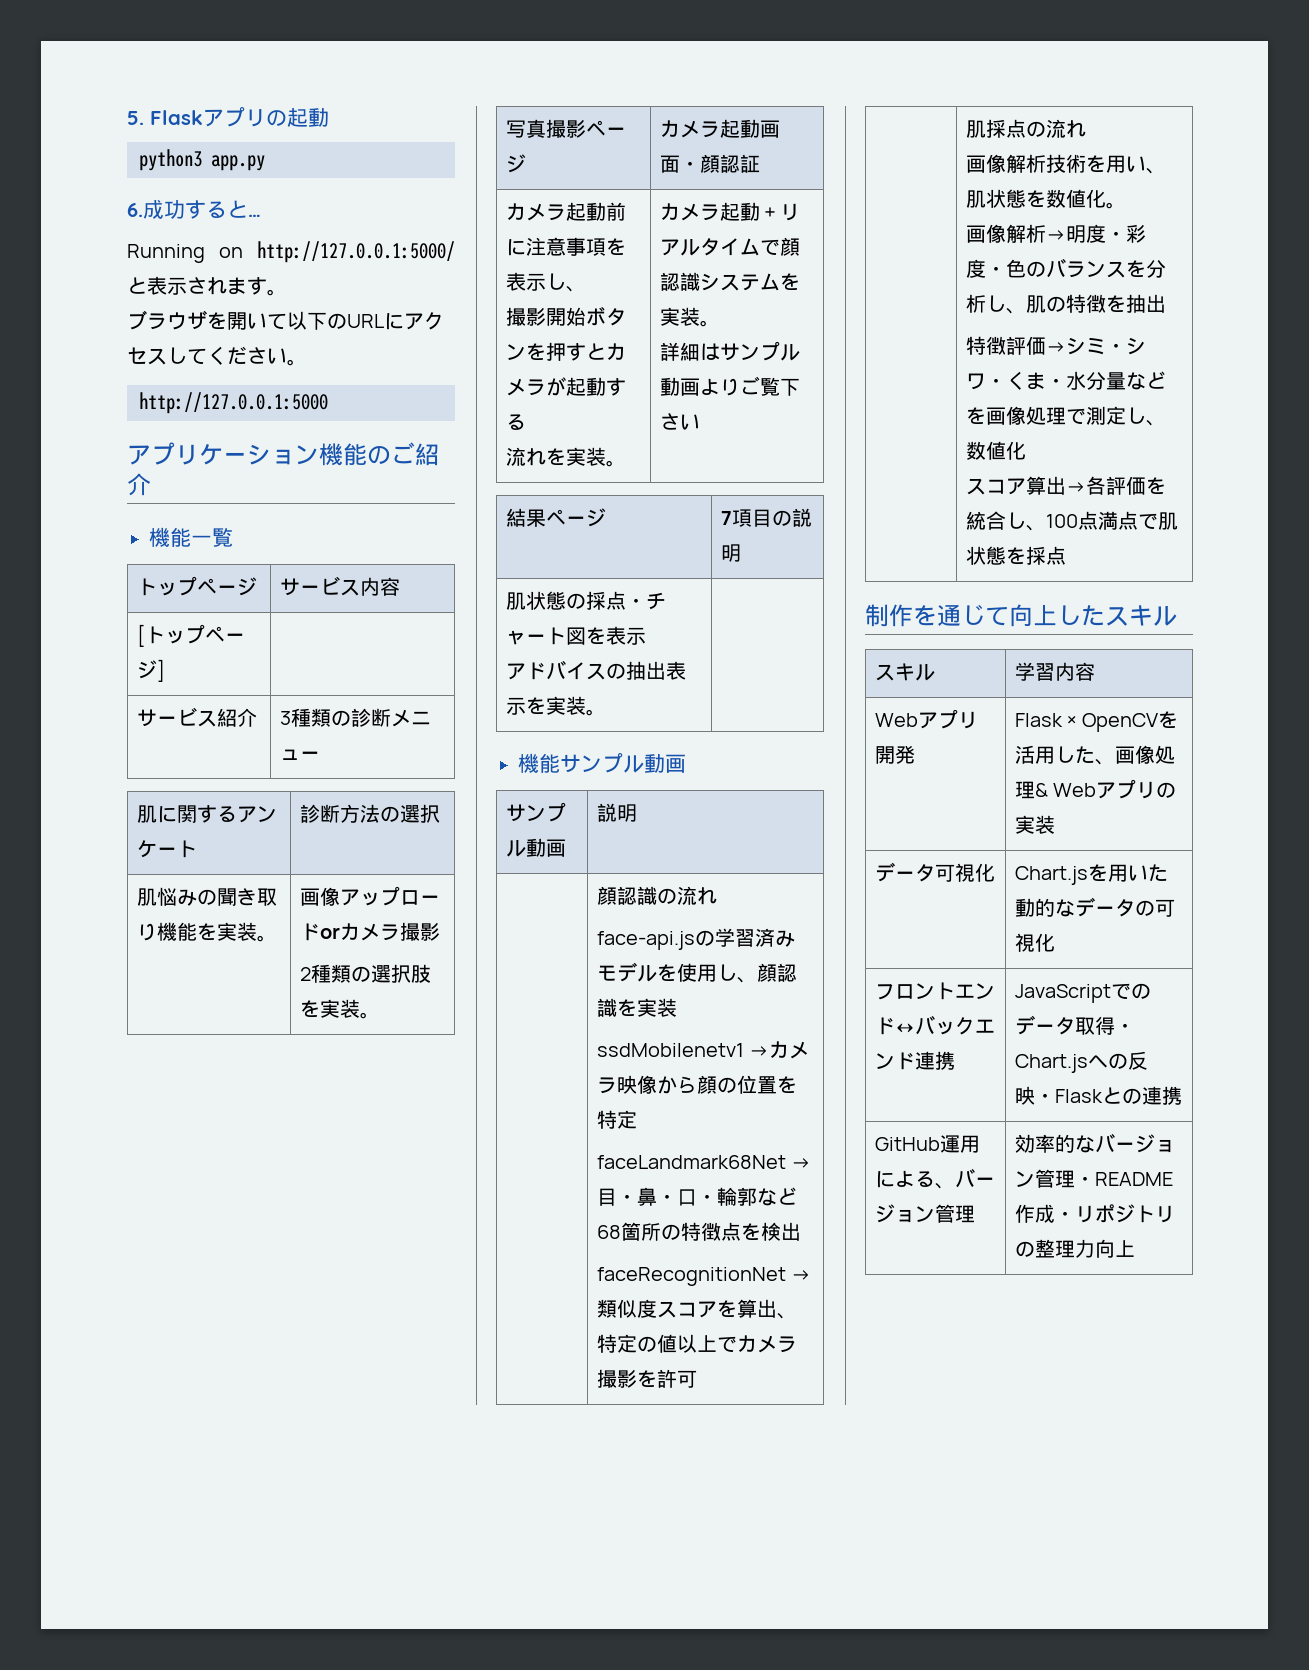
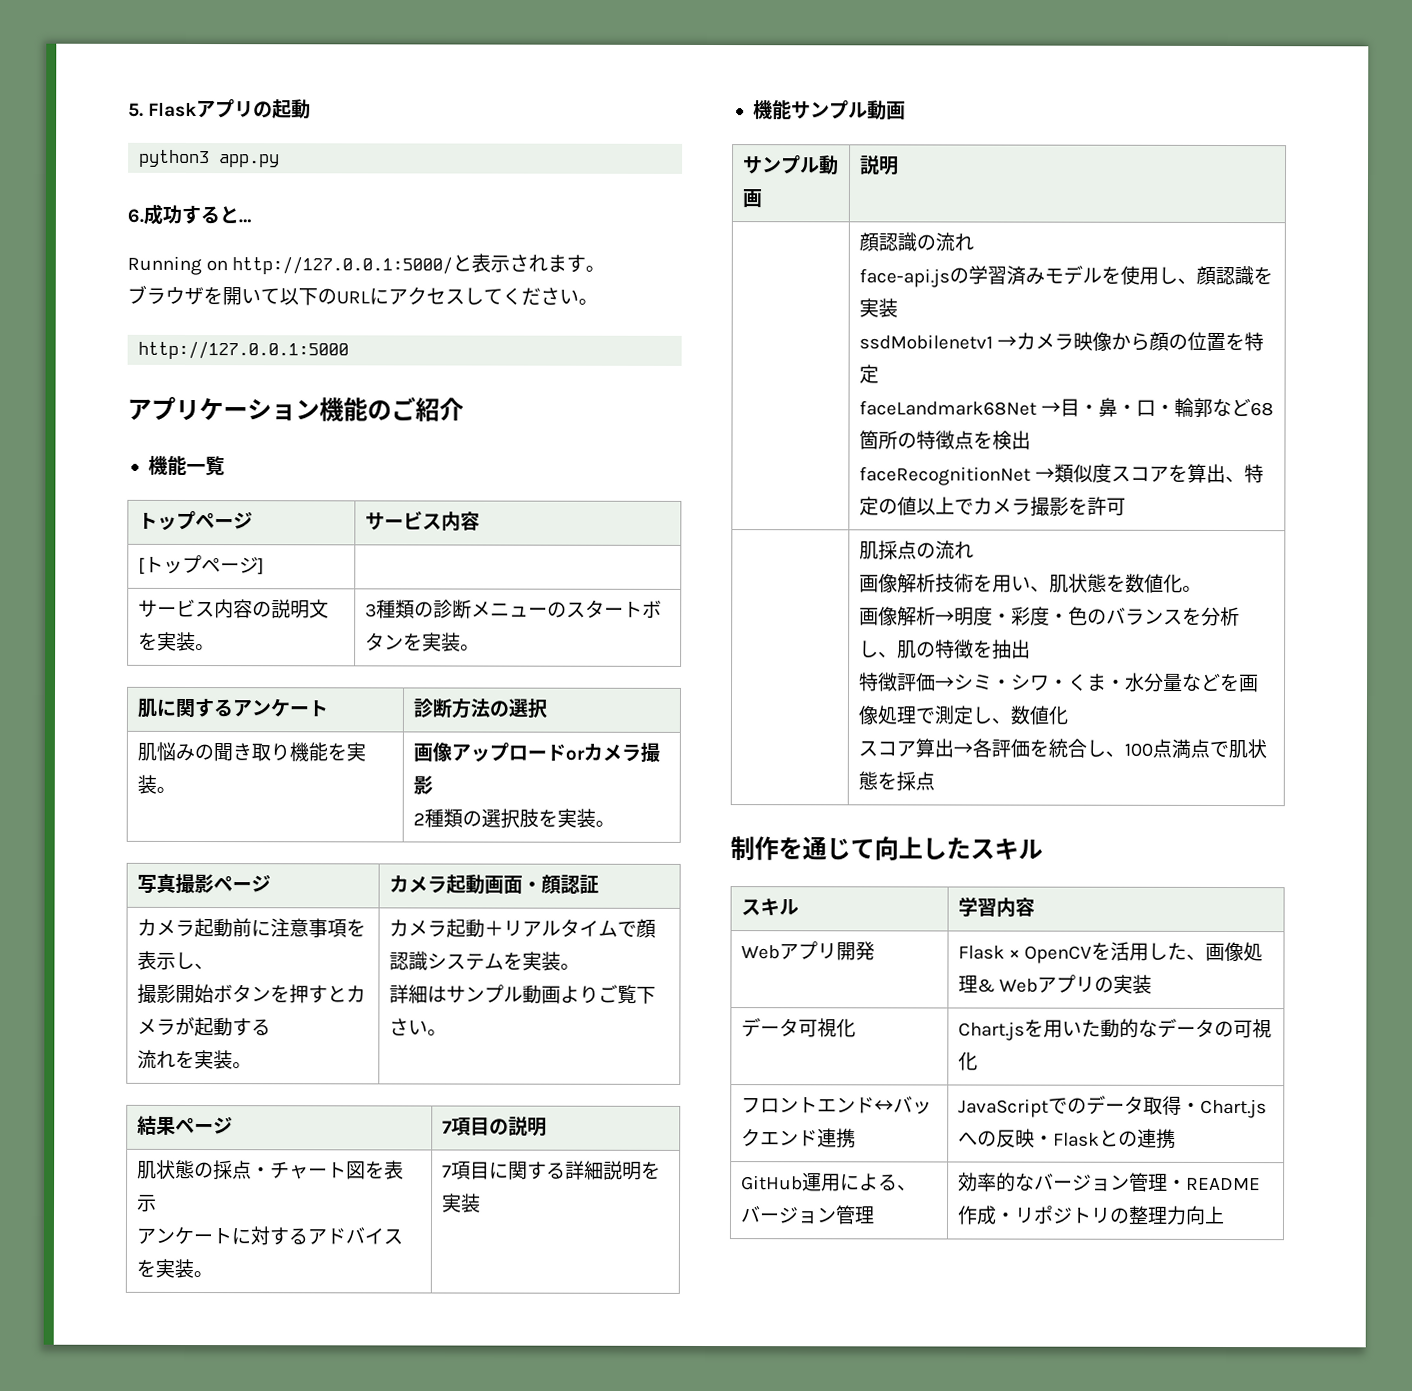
[216,708,257,727] 紹介 -> [214,599,330,619] [138,631,216,652] 内容の説明文を実装。
(320, 755) none -> [547,599,663,618] [365,632,481,652] のスタートボタンを実装。
(700, 422) none -> [427,1029,448,1036] 。
[525,660,686,680] [505,696,606,716] ドバイスの抽出表示を実装。 | -> [155,1226,404,1246] [136,1258,214,1279] [442,1160,662,1180] [442,1193,482,1213] ンケートに対するアドバイスを実装。 | 7項目に関する詳細説明を実装

